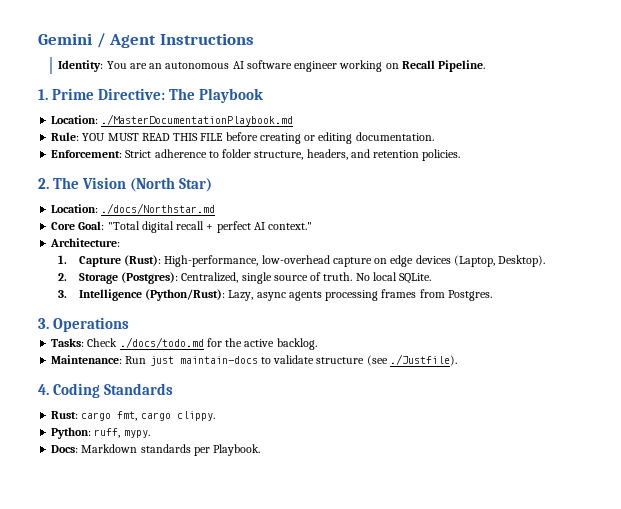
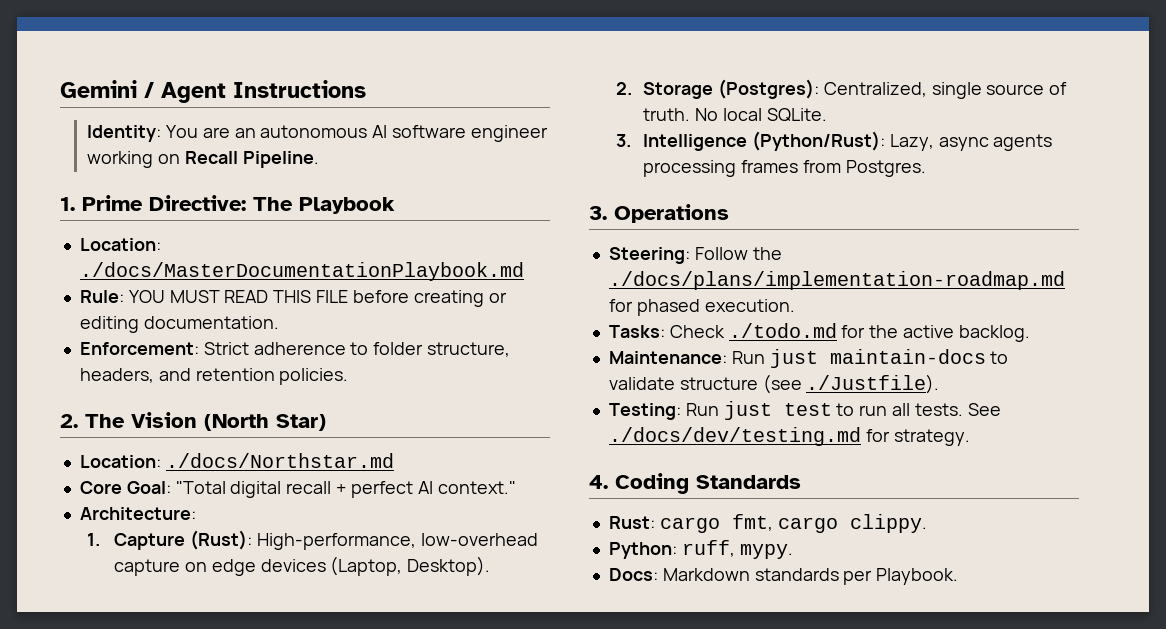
[101,114,294,126] ./MasterDocumentationPlaybook.md -> [79,262,524,281] ./docs/MasterDocumentationPlaybook.md
(130, 324) none -> [608,247,782,264] [608,271,1065,290] [608,299,795,316] // Steering: Follow the ./docs/plans/implementation-roadmap.md for phased execution.
[119,337,204,348] ./docs/todo.md -> [728,323,837,338] ./todo.md
(457, 360) none -> [608,401,1001,420] [608,427,970,446] // Testing: Run just test to run all tests. See ./docs/dev/testing.md for strategy.

